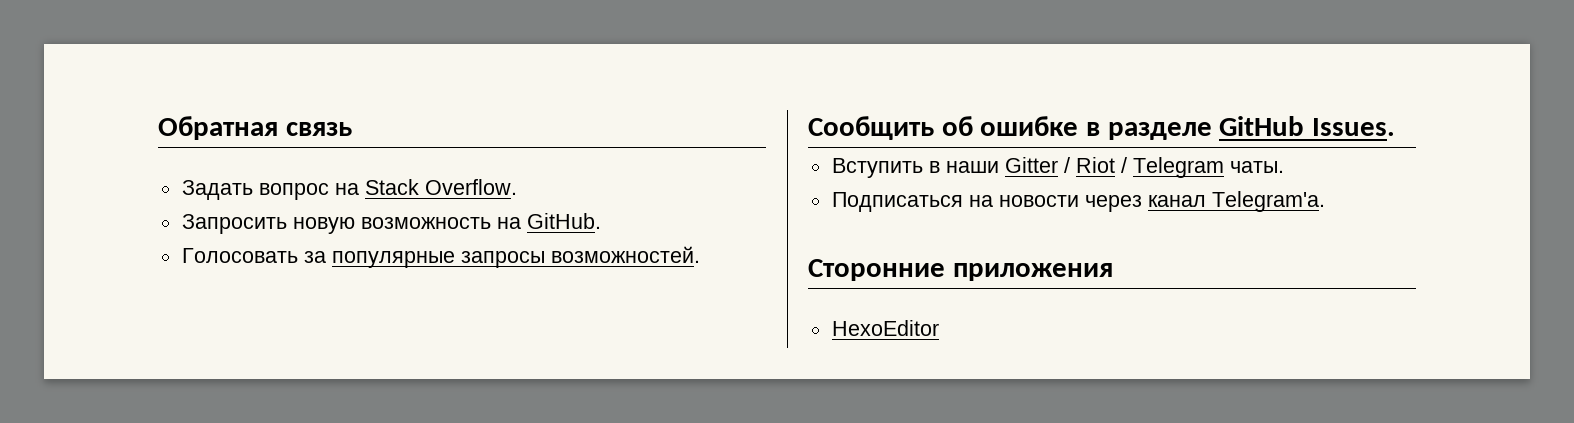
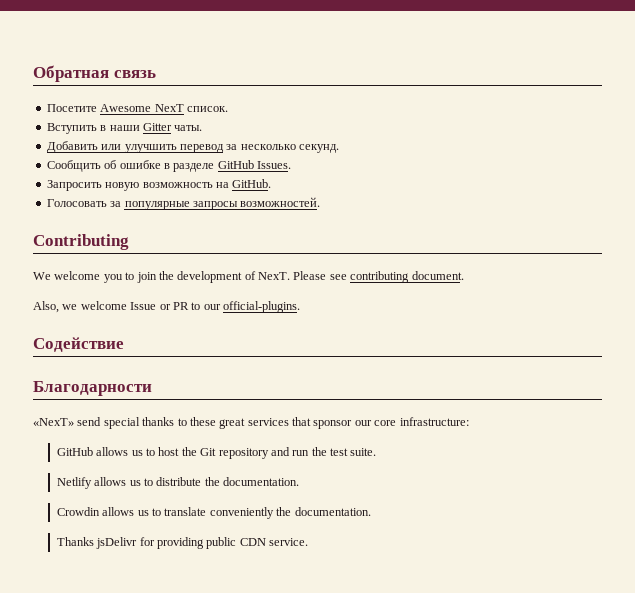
[181,179,517,200] Задать вопрос на Stack Overflow. -> [46,104,228,112] [46,123,203,134] [46,141,339,153] [46,160,291,172] Посетите Awesome NexT список. // Вступить в наши Gitter чаты. // Добавить или улучшить перевод за несколько секунд. // Сообщить об ошибке в разделе GitHub Issues.
[808,116,1396,140] [831,157,1284,178] [831,191,1325,212] [808,259,1113,281] [831,320,939,336] Сообщить об ошибке в разделе GitHub Issues. // Вступить в наши Gitter / Riot / Telegram чаты. // Подписаться на новости через канал Telegram'а. // Сторонние приложения // HexoEditor -> [33,234,129,250] [33,271,464,283] [33,301,300,313] [33,337,124,352] [33,381,152,396] [33,417,469,429] [56,447,377,459] [56,477,300,489] [56,507,371,519] [56,537,309,549] Contributing // We welcome you to join the development of NexT. Please see contributing document. // Also, we welcome Issue or PR to our official-plugins. // Содействие // Благодарности // «NexT» send special thanks to these great services that sponsor our core infrastructure: // GitHub allows us to host the Git repository and run the test suite. // Netlify allows us to distribute the documentation. // Crowdin allows us to translate conveniently the documentation. // Thanks jsDelivr for providing public CDN service.

